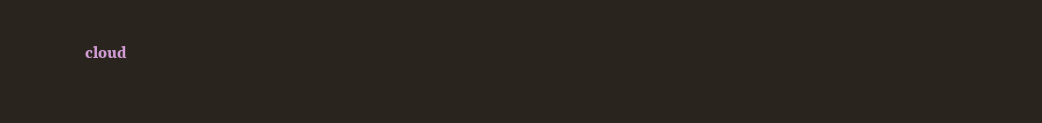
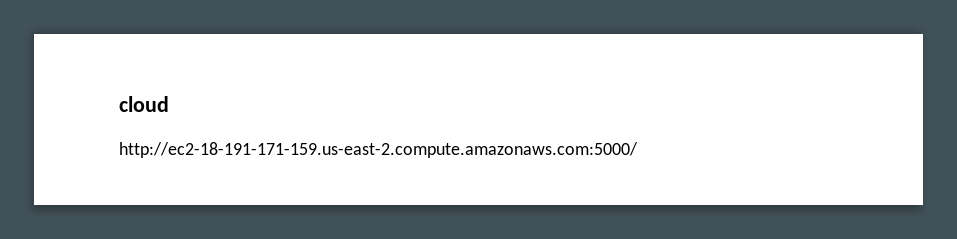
(127, 52) none -> [119,142,638,158] // http://ec2-18-191-171-159.us-east-2.compute.amazonaws.com:5000/

